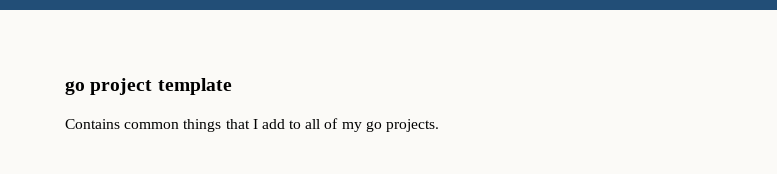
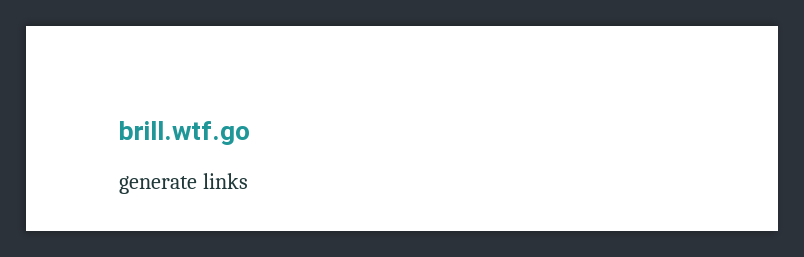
[65,78,232,95] [65,118,440,132] go project template // Contains common things that I add to all of my go projects. -> [119,121,250,145] [119,173,248,194] brill.wtf.go // generate links

